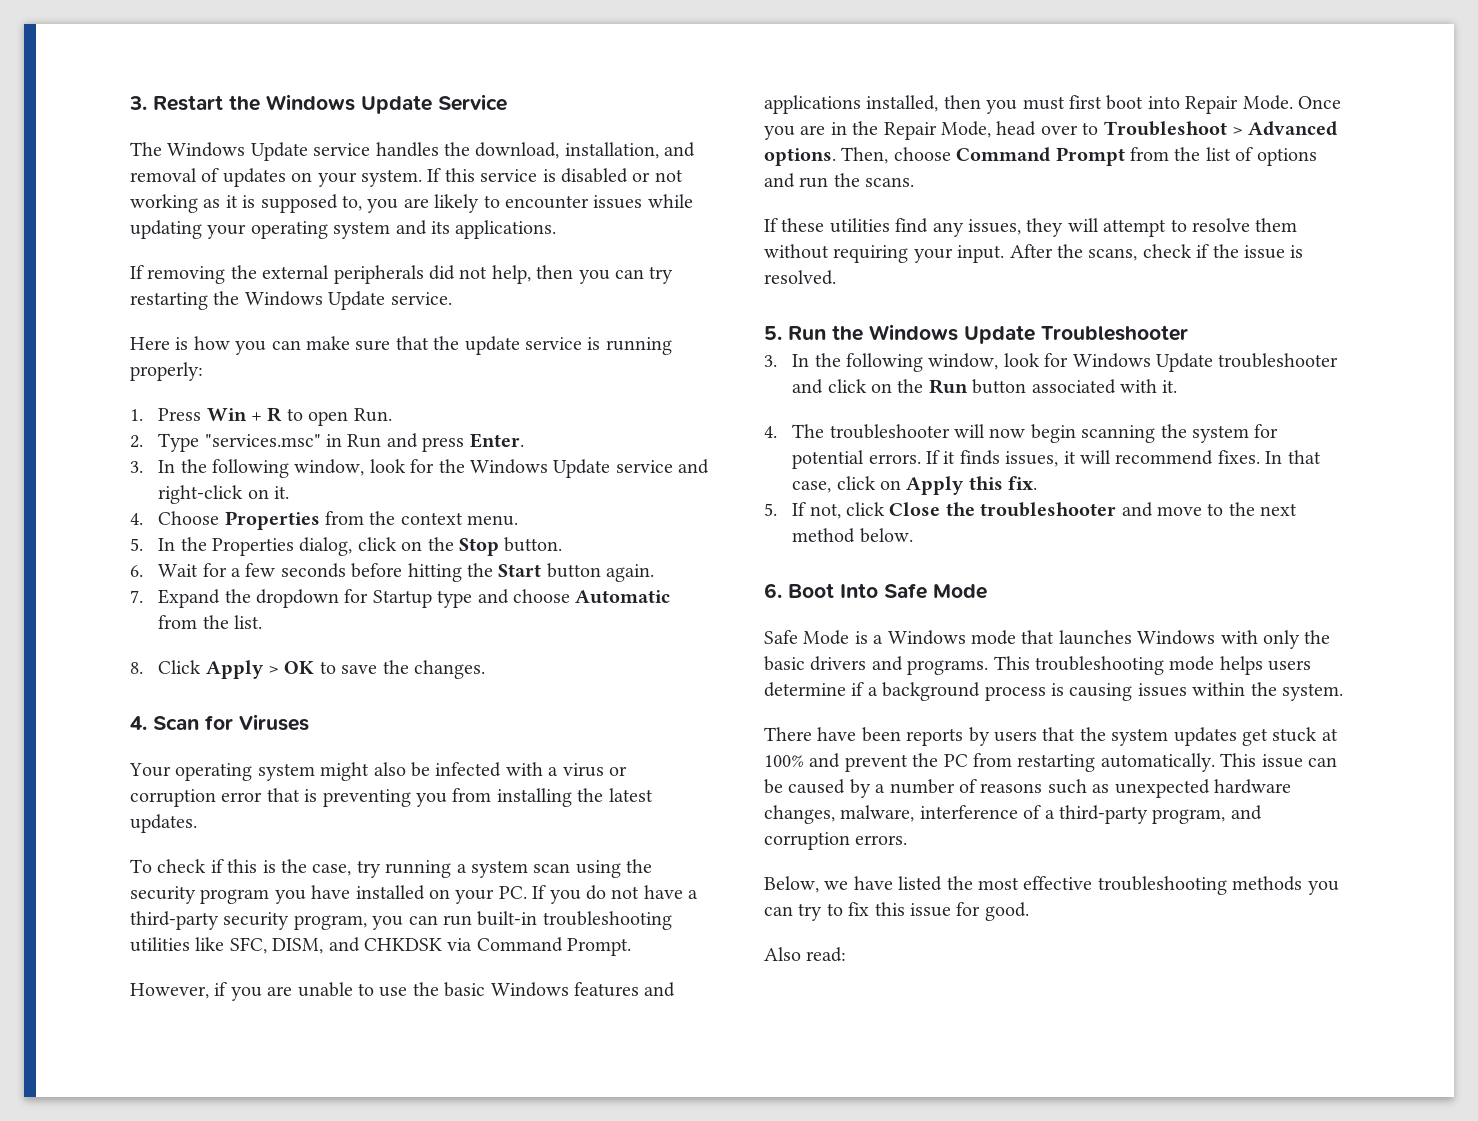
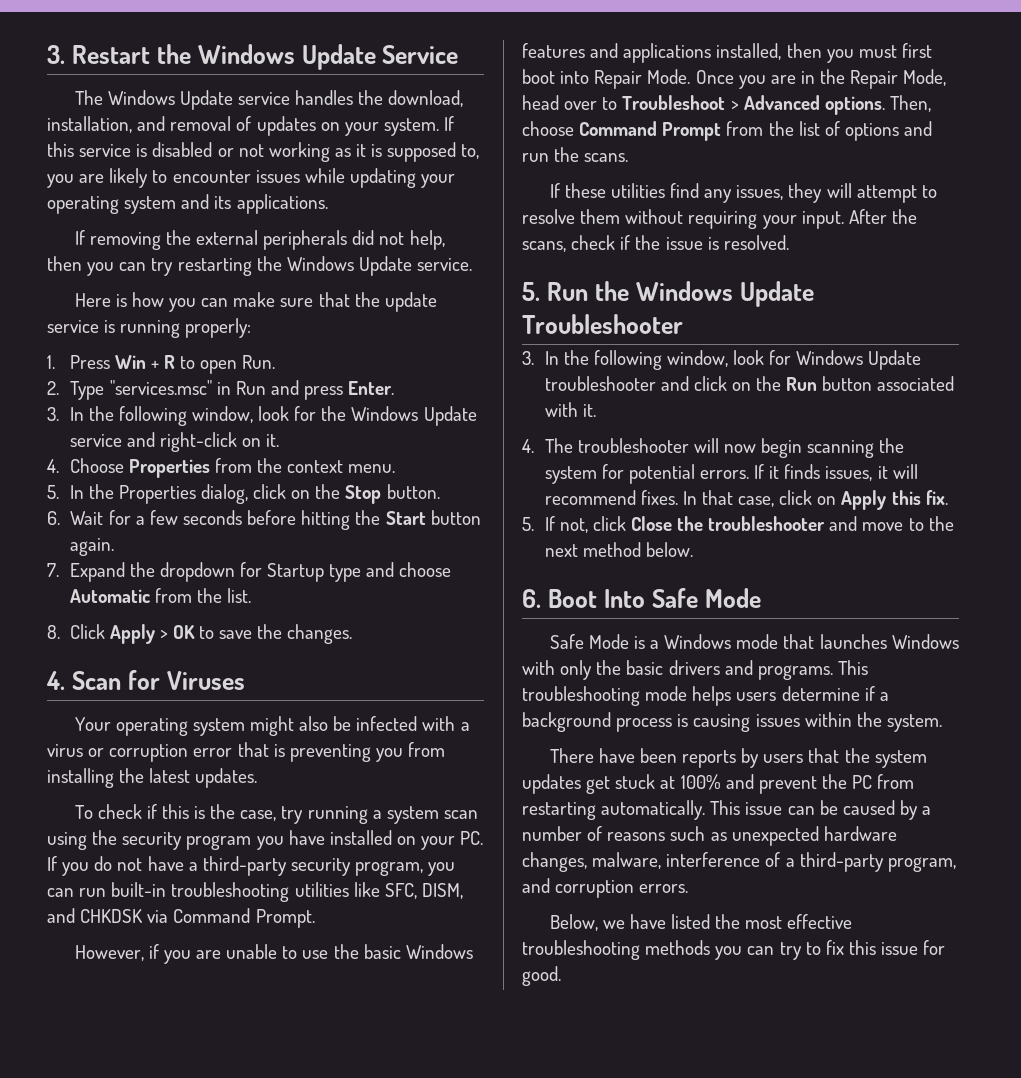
[764,947,847,962] // Also read: -> (561, 976) none

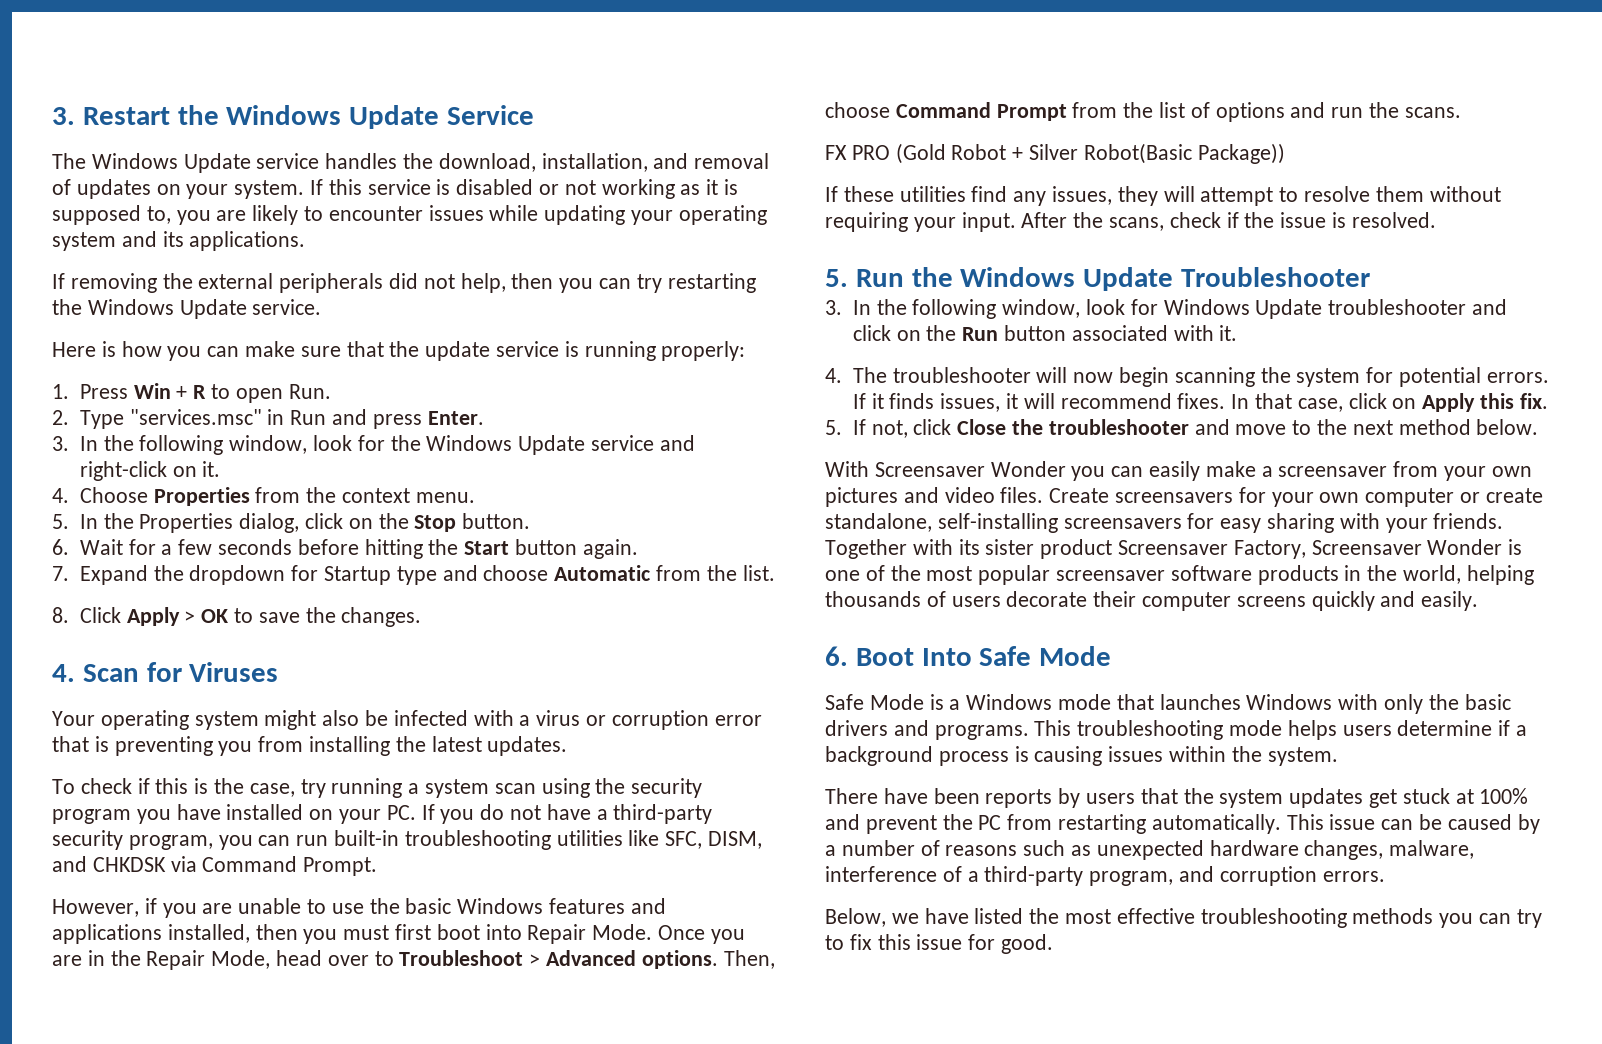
(629, 157) none -> [825,143,1285,164] // FX PRO (Gold Robot + Silver Robot(Basic Package))
(693, 549) none -> [825,461,1532,481] [825,487,1543,507] [825,513,1504,533] [825,539,1523,559] [825,565,1534,585] [825,591,1479,611] // With Screensaver Wonder you can easily make a screensaver from your own pictures and video files. Create screensavers for your own computer or create standalone, self-installing screensavers for easy sharing with your friends. Together with its sister product Screensaver Factory, Screensaver Wonder is one of the most popular screensaver software products in the world, helping thousands of users decorate their computer screens quickly and easily.

